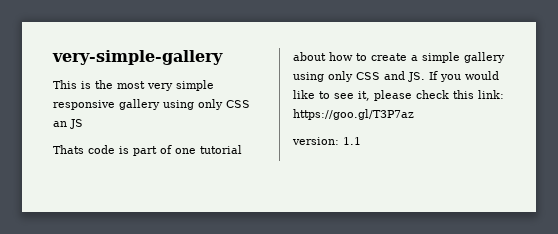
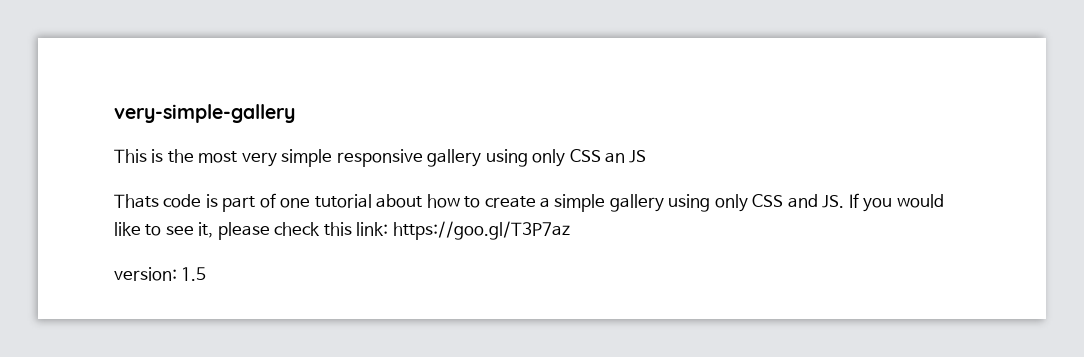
[343,137,361,145] 1.1 -> [181,267,207,281] 1.5

